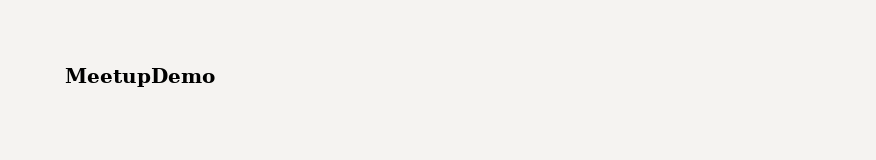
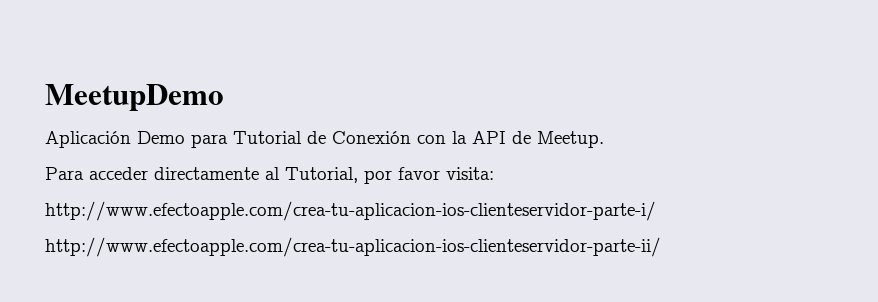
(215, 77) none -> [45,131,604,148] [45,167,494,184] [45,201,656,221] [45,237,661,257] // Aplicación Demo para Tutorial de Conexión con la API de Meetup. // Para acceder directamente al Tutorial, por favor visita: // http://www.efectoapple.com/crea-tu-aplicacion-ios-clienteservidor-parte-i/ // http://www.efectoapple.com/crea-tu-aplicacion-ios-clienteservidor-parte-ii/

